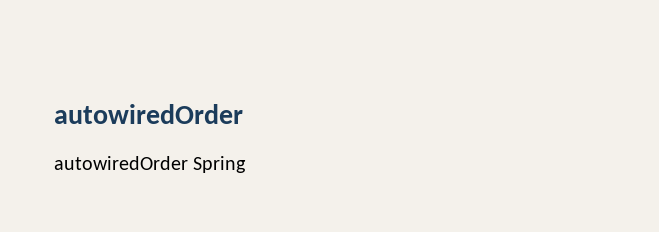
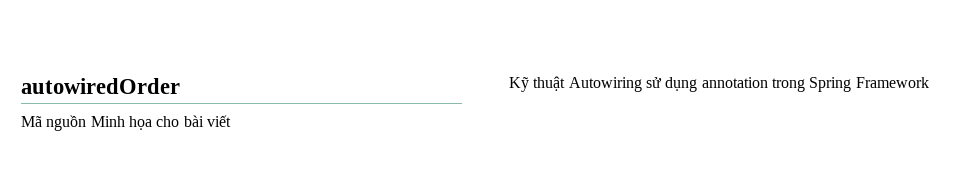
[54,156,247,173] autowiredOrder Spring -> [21,115,231,131] [509,76,929,92] Mã nguồn Minh họa cho bài viết // Kỹ thuật Autowiring sử dụng annotation trong Spring Framework

